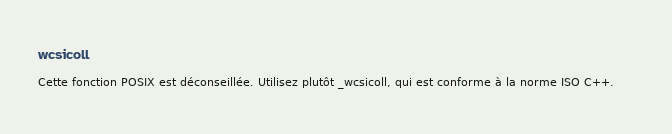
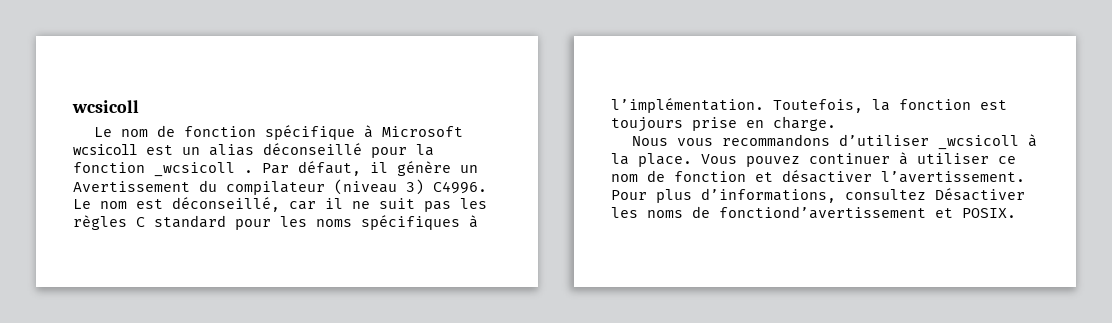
[38,77,614,89] Cette fonction POSIX est déconseillée. Utilisez plutôt _wcsicoll, qui est conforme à la norme ISO C++. -> [94,125,464,140] [73,143,434,158] [73,161,478,177] [73,179,487,195] [73,197,487,212] [73,215,478,230] [611,98,1007,113] [611,116,836,132] [632,134,1038,150] [611,152,1016,167] [611,170,1025,183] [611,188,1025,203] [611,206,1016,219] Le nom de fonction spécifique à Microsoft wcsicoll est un alias déconseillé pour la fonction _wcsicoll . Par défaut, il génère un Avertissement du compilateur (niveau 3) C4996. Le nom est déconseillé, car il ne suit pas les règles C standard pour les noms spécifiques à l’implémentation. Toutefois, la fonction est toujours prise en charge. // Nous vous recommandons d’utiliser _wcsicoll à la place. Vous pouvez continuer à utiliser ce nom de fonction et désactiver l’avertissement. Pour plus d’informations, consultez Désactiver les noms de fonctiond’avertissement et POSIX.

